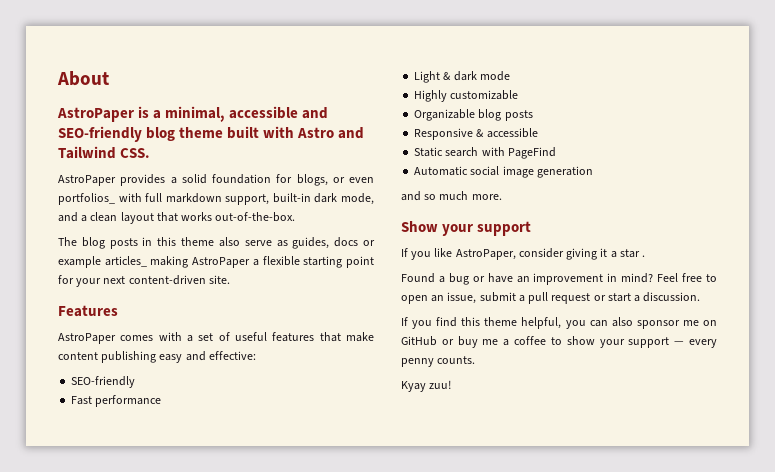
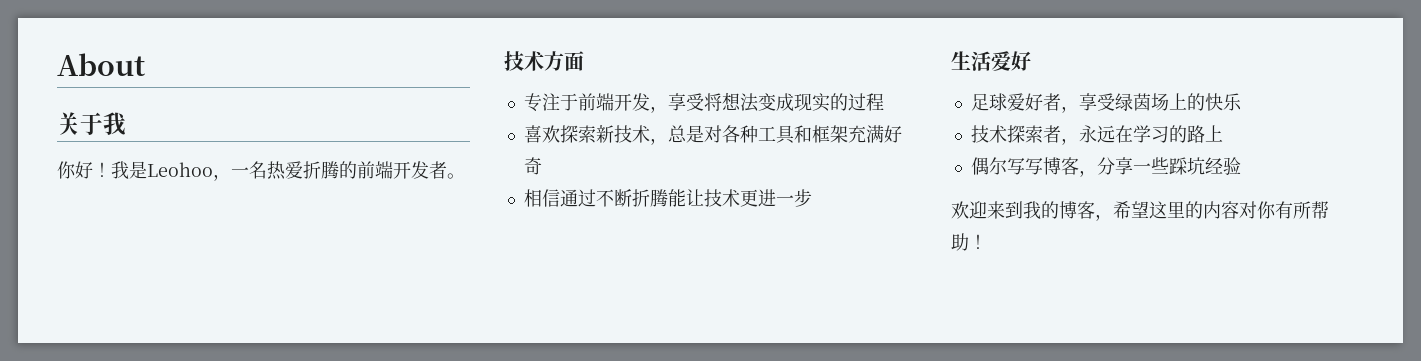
[57,106,329,122] [58,126,365,142] [58,146,151,159] [58,174,374,186] [58,193,374,205] [58,212,296,224] [58,237,375,249] [58,256,375,268] [58,275,230,287] [58,305,118,317] [58,332,374,344] [58,351,256,363] [71,376,136,388] [71,395,162,407] [414,71,510,83] [414,90,519,102] [414,109,533,121] [414,128,538,140] [414,147,556,159] [414,166,593,178] [401,191,502,201] [401,221,532,236] [401,248,646,260] [401,273,717,285] [401,292,701,304] [401,317,717,329] [401,336,717,348] [401,356,476,367] [401,380,452,392] AstroPaper is a minimal, accessible and SEO-friendly blog theme built with Astro and Tailwind CSS. // AstroPaper provides a solid foundation for blogs, or even portfolios_ with full markdown support, built-in dark mode, and a clean layout that works out-of-the-box. // The blog posts in this theme also serve as guides, docs or example articles_ making AstroPaper a flexible starting point for your next content-driven site. // Features // AstroPaper comes with a set of useful features that make content publishing easy and effective: // SEO-friendly // Fast performance // Light & dark mode // Highly customizable // Organizable blog posts // Responsive & accessible // Static search with PageFind // Automatic social image generation // and so much more. // Show your support // If you like AstroPaper, consider giving it a star . // Found a bug or have an improvement in mind? Feel free to open an issue, submit a pull request or start a discussion. // If you find this theme helpful, you can also sponsor me on GitHub or buy me a coffee to show your support — every penny counts. // Kyay zuu! -> [57,112,126,136] [57,161,465,181] [504,51,584,71] [523,92,884,113] [523,125,902,145] [523,157,542,175] [523,189,812,207] [951,51,1031,71] [970,93,1242,113] [970,125,1223,145] [970,157,1241,177] [951,201,1329,221] [951,233,987,251] 关于我 // 你好！我是Leohoo，一名热爱折腾的前端开发者。 // 技术方面 // 专注于前端开发，享受将想法变成现实的过程 // 喜欢探索新技术，总是对各种工具和框架充满好奇 // 相信通过不断折腾能让技术更进一步 // 生活爱好 // 足球爱好者，享受绿茵场上的快乐 // 技术探索者，永远在学习的路上 // 偶尔写写博客，分享一些踩坑经验 // 欢迎来到我的博客，希望这里的内容对你有所帮助！

